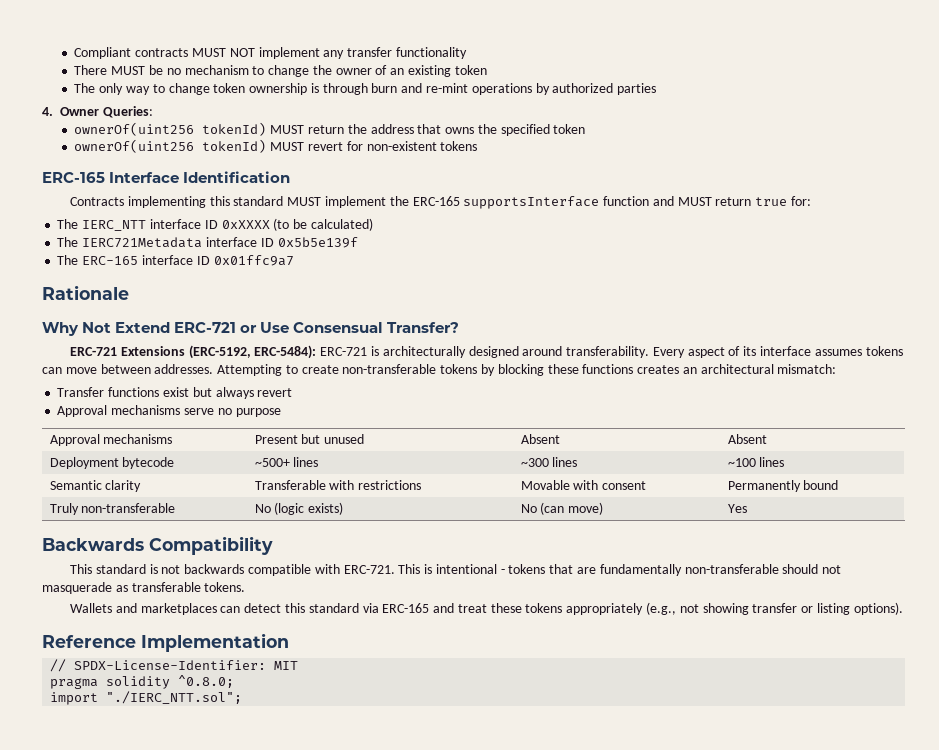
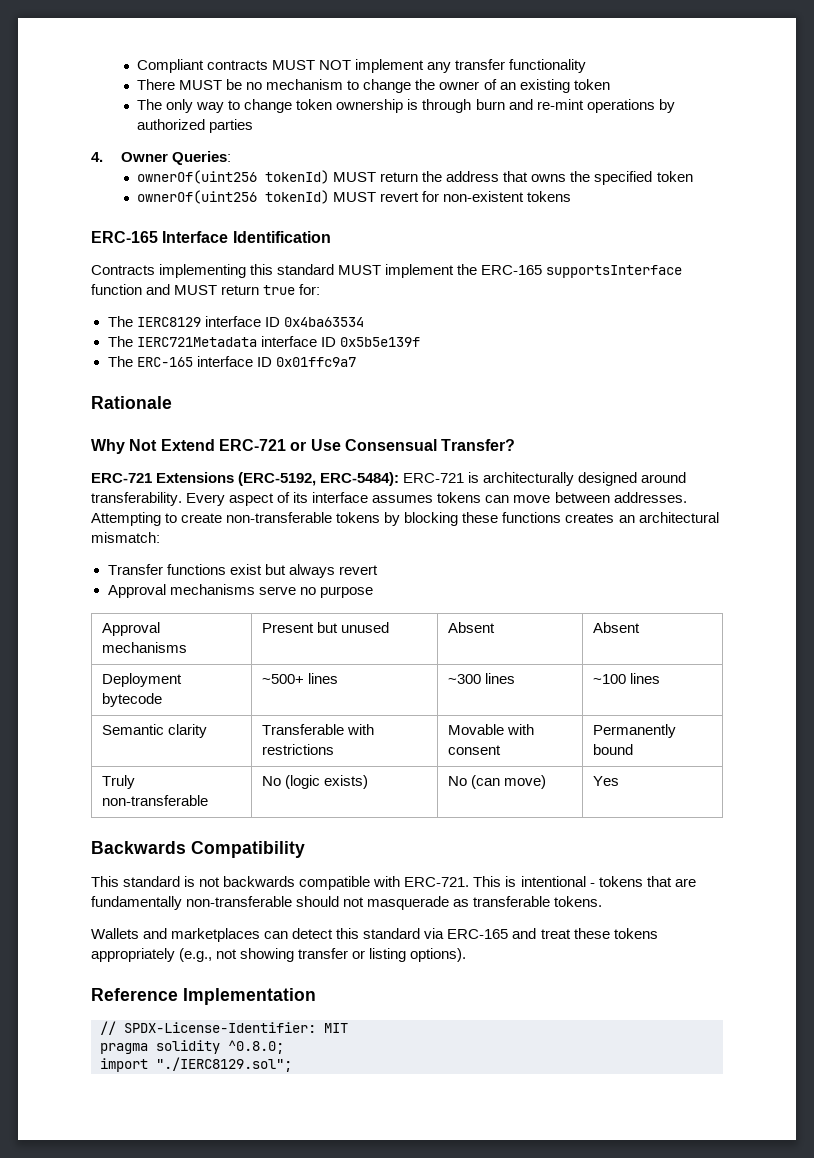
[82,218,373,231] IERC_NTT interface ID 0xXXXX (to be calculated) -> [136,316,364,327] IERC8129 interface ID 0x4ba63534
[106,691,243,704] "./IERC_NTT.sol"; -> [156,1057,292,1072] "./IERC8129.sol";

